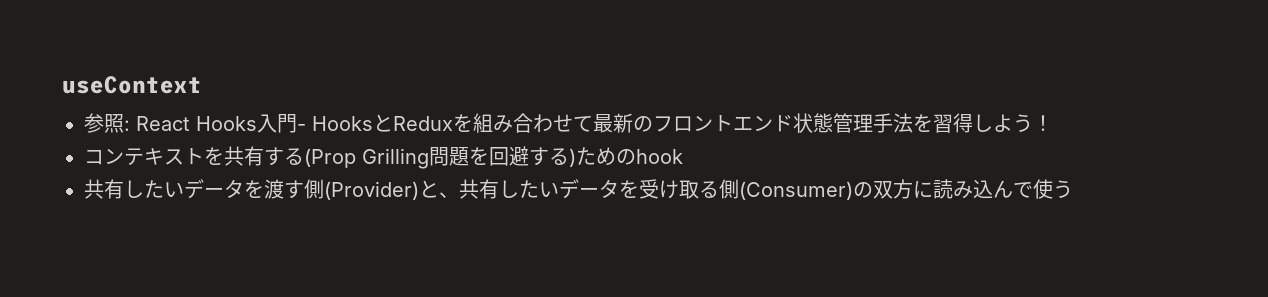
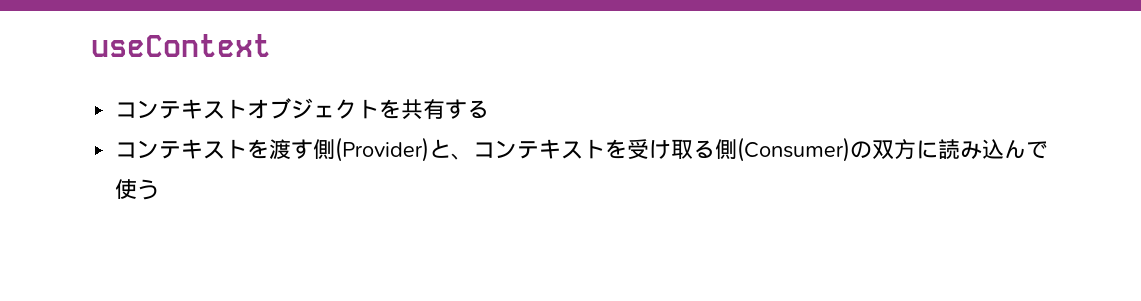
[84,113,1053,133] [84,146,683,169] [84,179,619,200] 参照: React Hooks入門- HooksとReduxを組み合わせて最新のフロントエンド状態管理手法を習得しよう！ // コンテキストを共有する(Prop Grilling問題を回避する)ためのhook // 共有したいデータを渡す側(Provider)と、共有したいデータ -> [115,98,490,120] [115,137,606,162] コンテキストオブジェクトを共有する // コンテキストを渡す側(Provider)と、コンテキスト

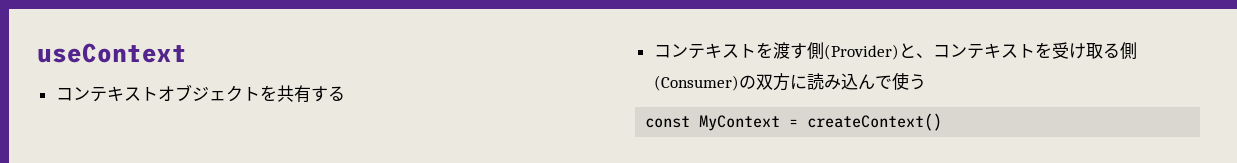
(160, 189) none -> [645,113,943,131] // const MyContext = createContext()

